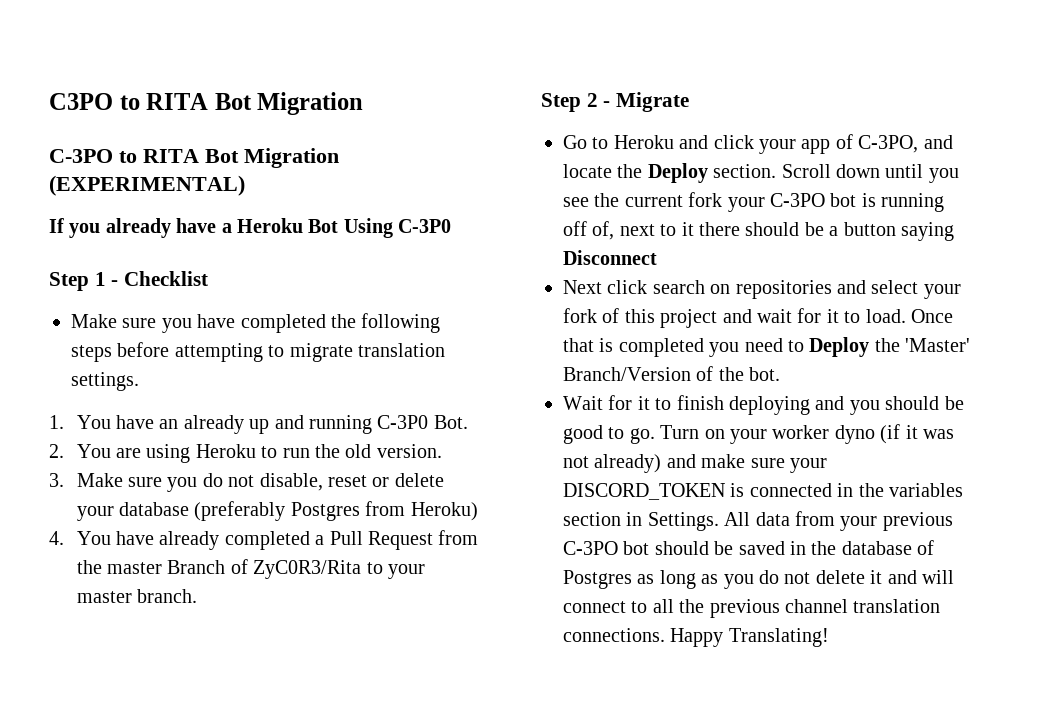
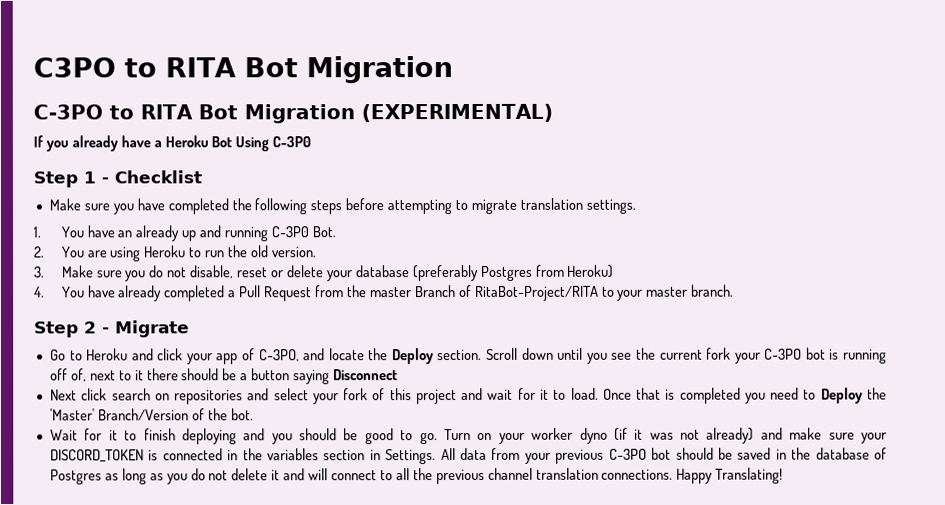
[253,560,362,579] ZyC0R3/Rita -> [474,285,599,301] RitaBot-Project/RITA

